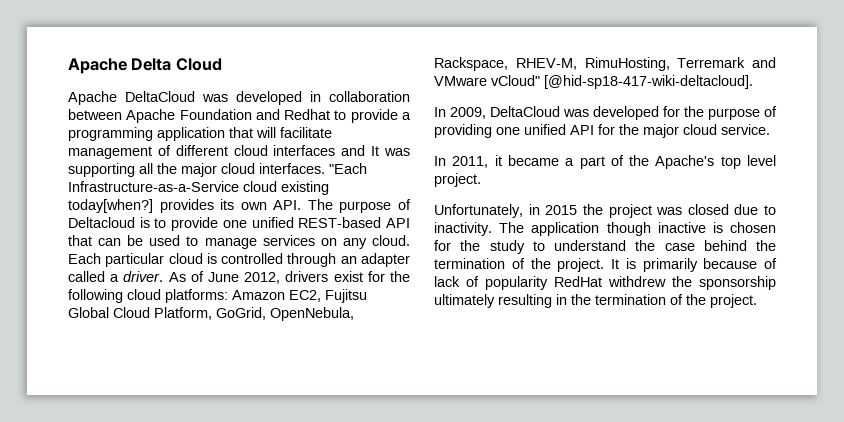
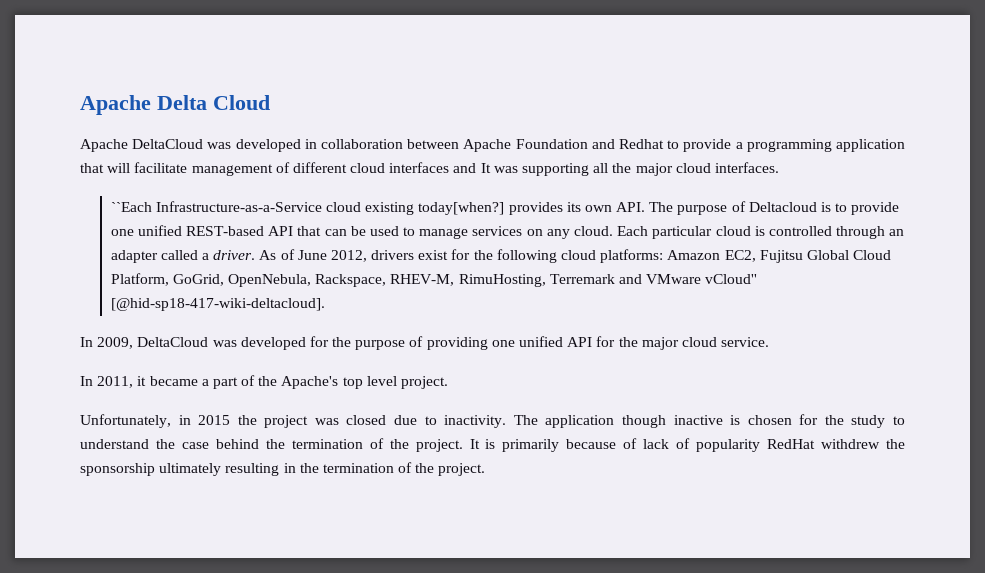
[329,163,367,174] "Each -> [110,202,152,212] // ``Each
[491,75,540,86] vCloud" -> [705,274,758,284] vCloud''

